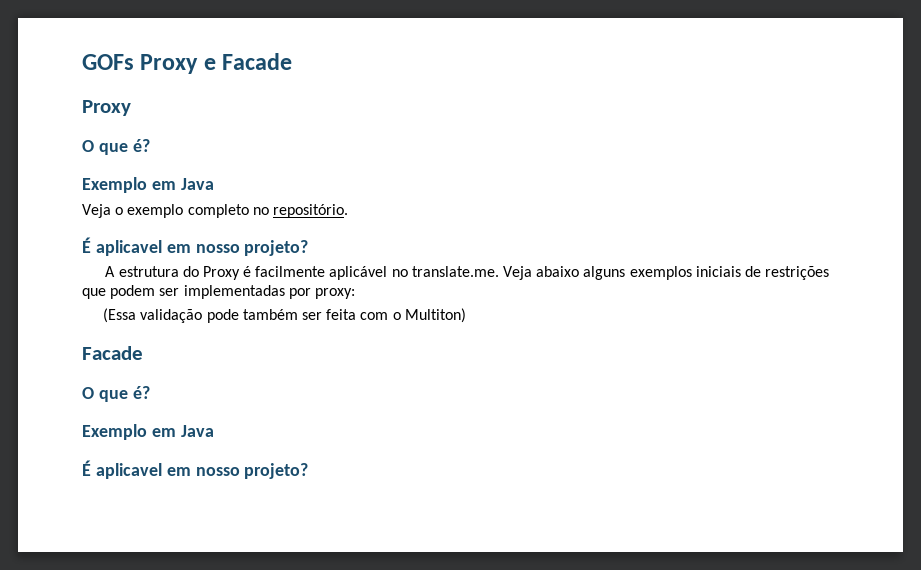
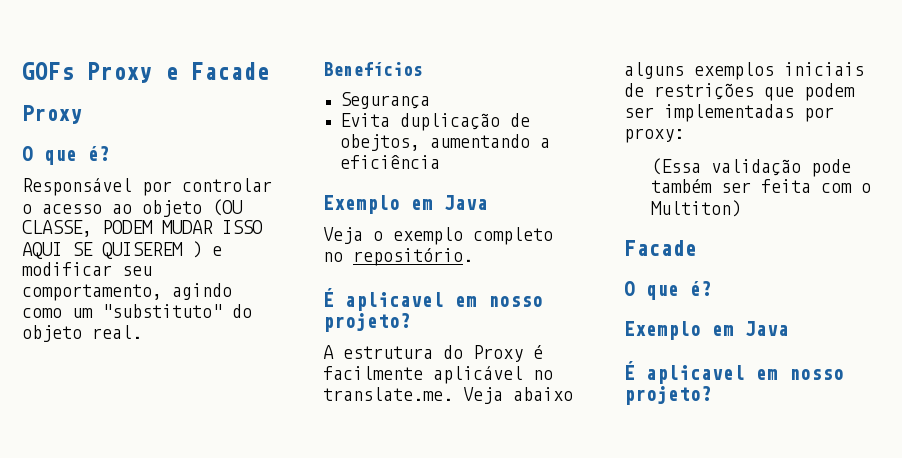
(150, 145) none -> [22,178,272,196] [22,199,243,217] [22,220,263,237] [22,241,222,259] [22,262,152,276] [22,283,232,301] [22,304,252,318] [22,325,142,342] [323,62,423,76] [339,92,430,109] [339,113,530,131] [339,134,550,151] [339,155,440,169] // Responsável por controlar o acesso ao objeto (OU CLASSE, PODEM MUDAR ISSO AQUI SE QUISEREM ) e modificar seu comportamento, agindo como um "substituto" do objeto real. // Benefícios // Segurança // Evita duplicação de obejtos, aumentando a eficiência

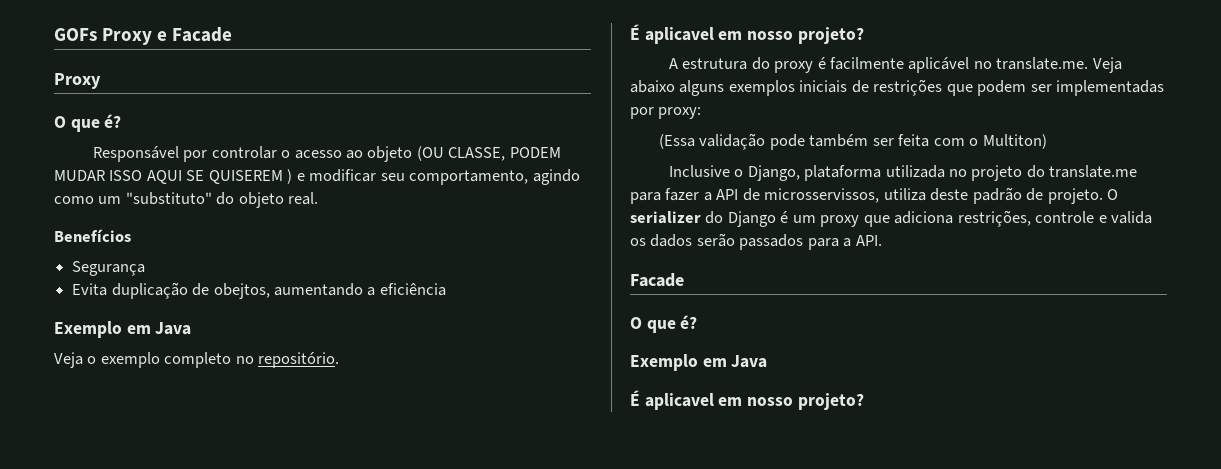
[473,345,523,362] Proxy -> [774,61,814,73] proxy
(741, 208) none -> [668,165,1138,181] [630,187,1119,204] [630,210,1153,227] [630,233,882,250] // Inclusive o Django, plataforma utilizada no projeto do translate.me para fazer a API de microsservissos, utiliza deste padrão de projeto. O serializer do Django é um proxy que adiciona restrições, controle e valida os dados serão passados para a API.

